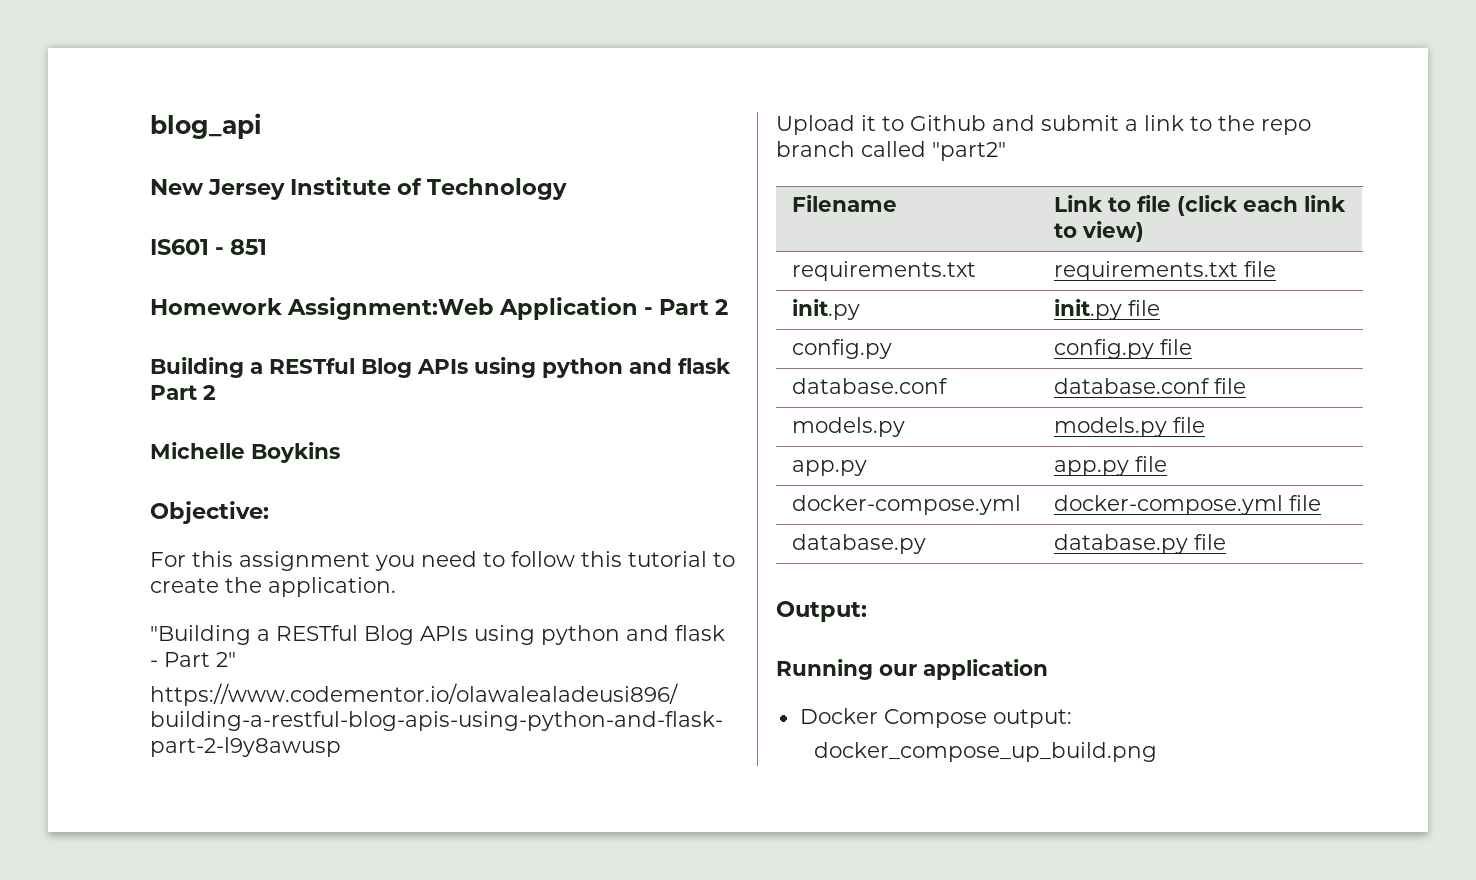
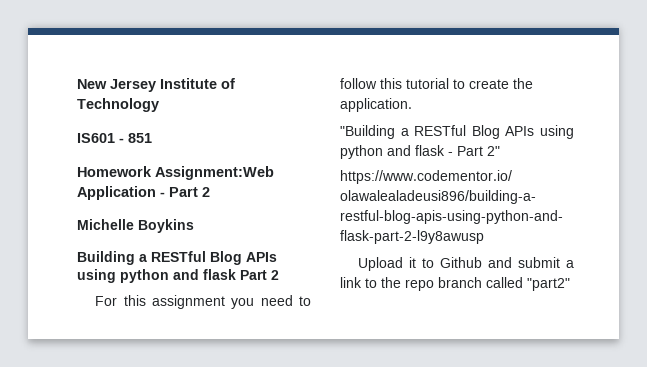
[150,113,262,139] blog_api // -> (77, 84) none
(729, 307) none -> [77,219,194,233] // Michelle Boykins
[150,442,340,463] [150,501,269,524] // Michelle Boykins // Objective: -> (279, 275) none
[792,195,898,212] [1054,195,1347,216] [1054,221,1145,242] [792,261,977,281] [1054,261,1277,281] [792,299,861,320] [1054,299,1161,320] [792,339,893,359] [1054,339,1193,359] [792,378,949,394] [1054,378,1247,394] [792,417,906,437] [1054,417,1206,437] [792,460,868,476] [1054,456,1168,476] [792,495,1022,515] [1054,495,1322,515] [792,534,927,554] [1054,534,1227,554] [776,601,867,622] [776,659,1048,680] [799,708,1072,728] [814,742,1158,762] // Filename | Link to file (click each link to view) // requirements.txt | requirements.txt file // init.py | init.py file // config.py | config.py file // database.conf | database.conf file // models.py | models.py file // app.py | app.py file // docker-compose.yml | docker-compose.yml file // database.py | database.py file // Output: // Running our application // Docker Compose output: // docker_compose_up_build.png -> (570, 284) none

